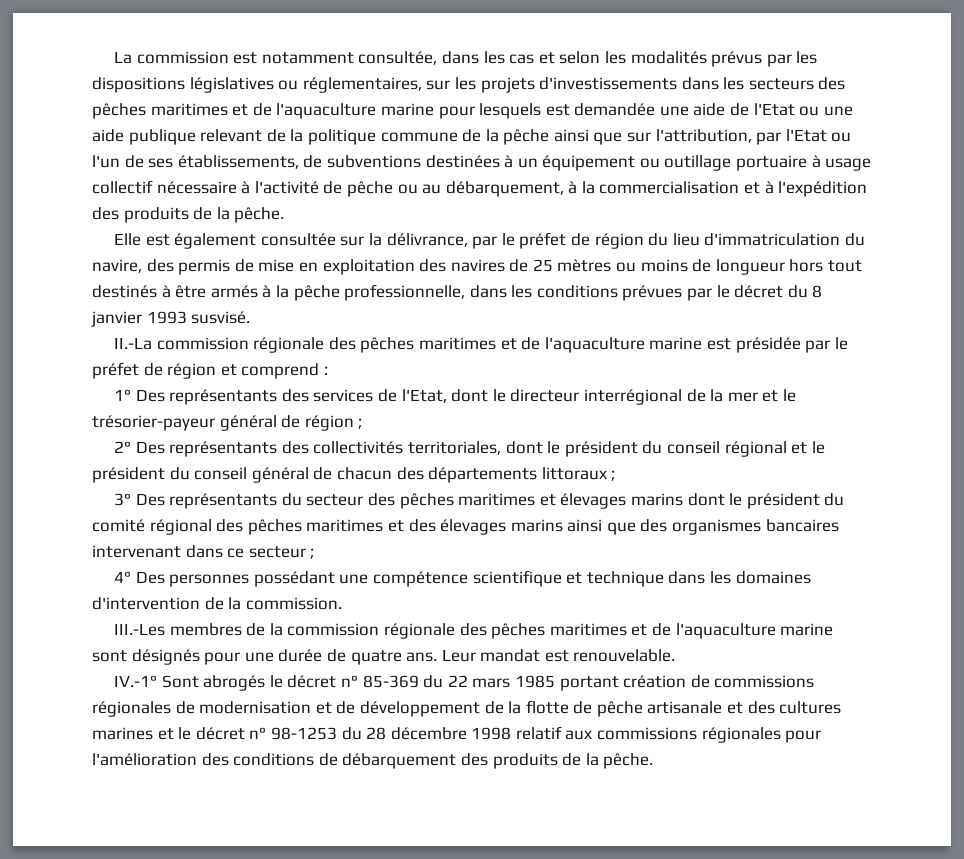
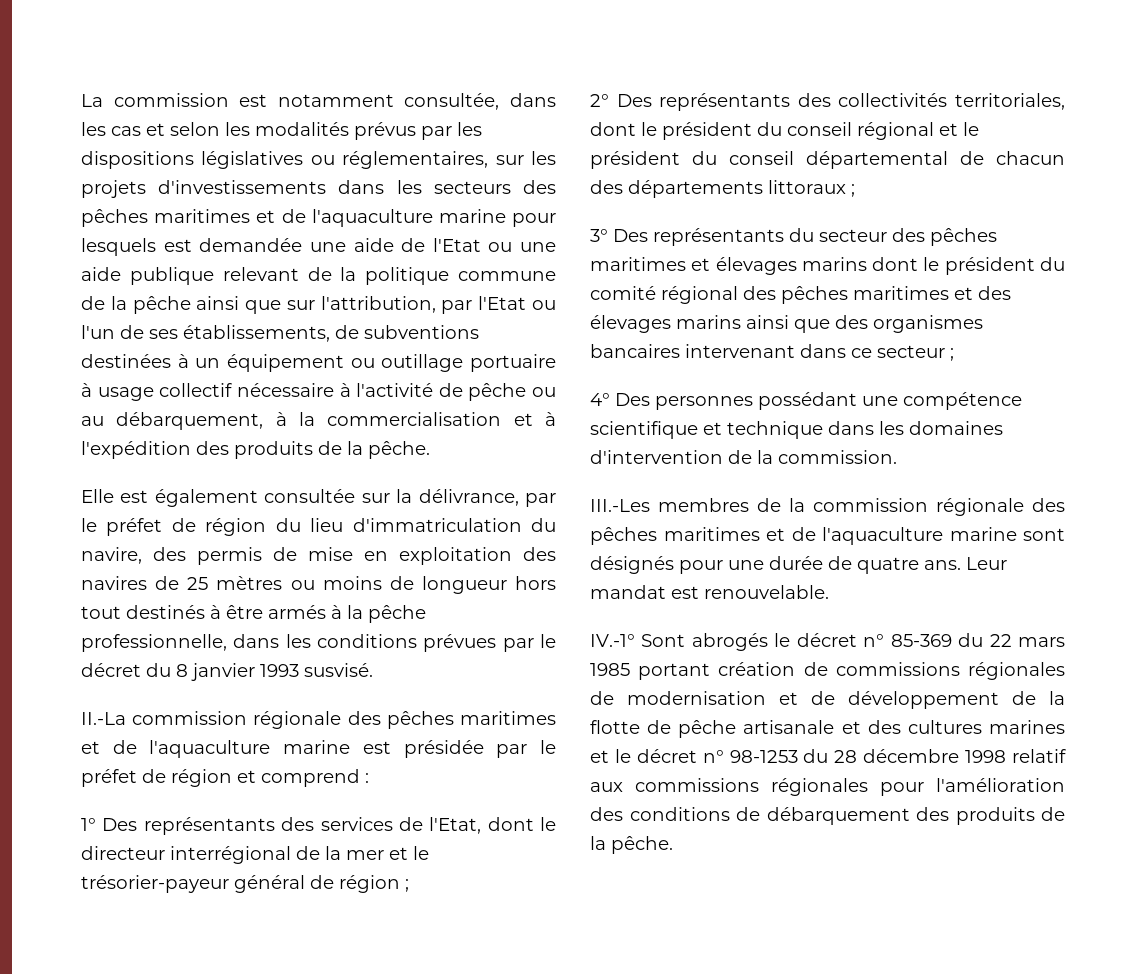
[251,467,309,483] général -> [806,151,948,169] départemental

